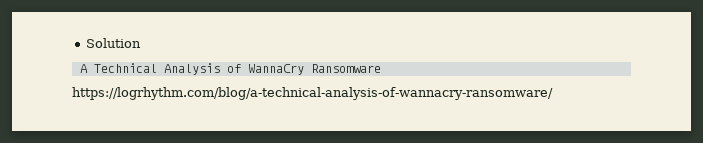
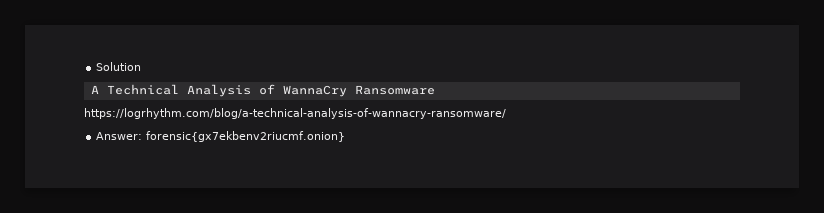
(553, 93) none -> [96,131,346,142] // Answer: forensic{gx7ekbenv2riucmf.onion}

